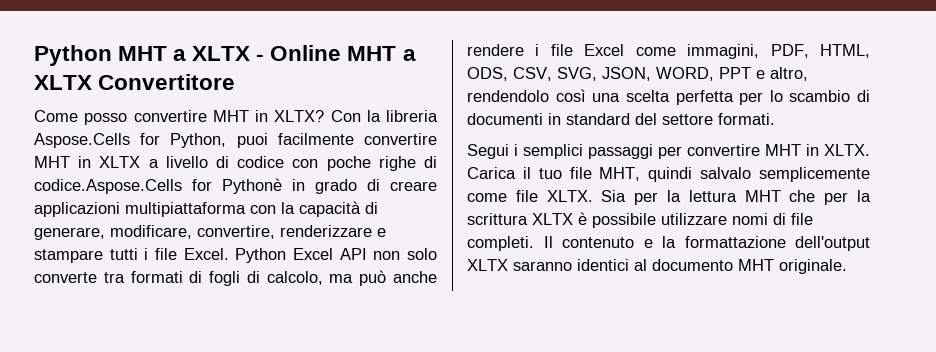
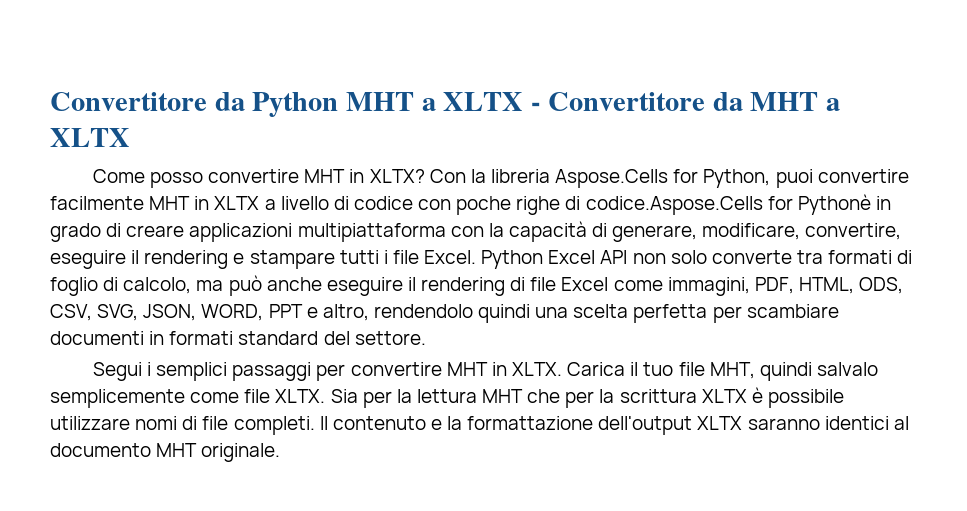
(34, 55) none -> [50,92,245,111] Convertitore da
[270,45,416,61] [34,74,236,90] Online MHT a XLTX Convertitore -> [547,92,840,111] [50,128,130,147] Convertitore da MHT a XLTX
[277,133,437,145] facilmente convertire -> [817,169,909,183] [50,196,144,210] convertire facilmente
[280,225,372,237] renderizzare -> [50,250,229,269] eseguire il rendering
[209,271,241,286] fogli -> [50,277,98,296] foglio
[467,44,540,56] rendere i -> [326,277,526,296] eseguire il rendering di
[555,89,586,102] così -> [478,304,531,323] quindi
[769,90,870,102] lo scambio di -> [746,304,839,318] scambiare
(561, 119) none -> [169,331,234,345] formati
[662,113,775,125] settore formati. -> [354,331,426,345] settore.

